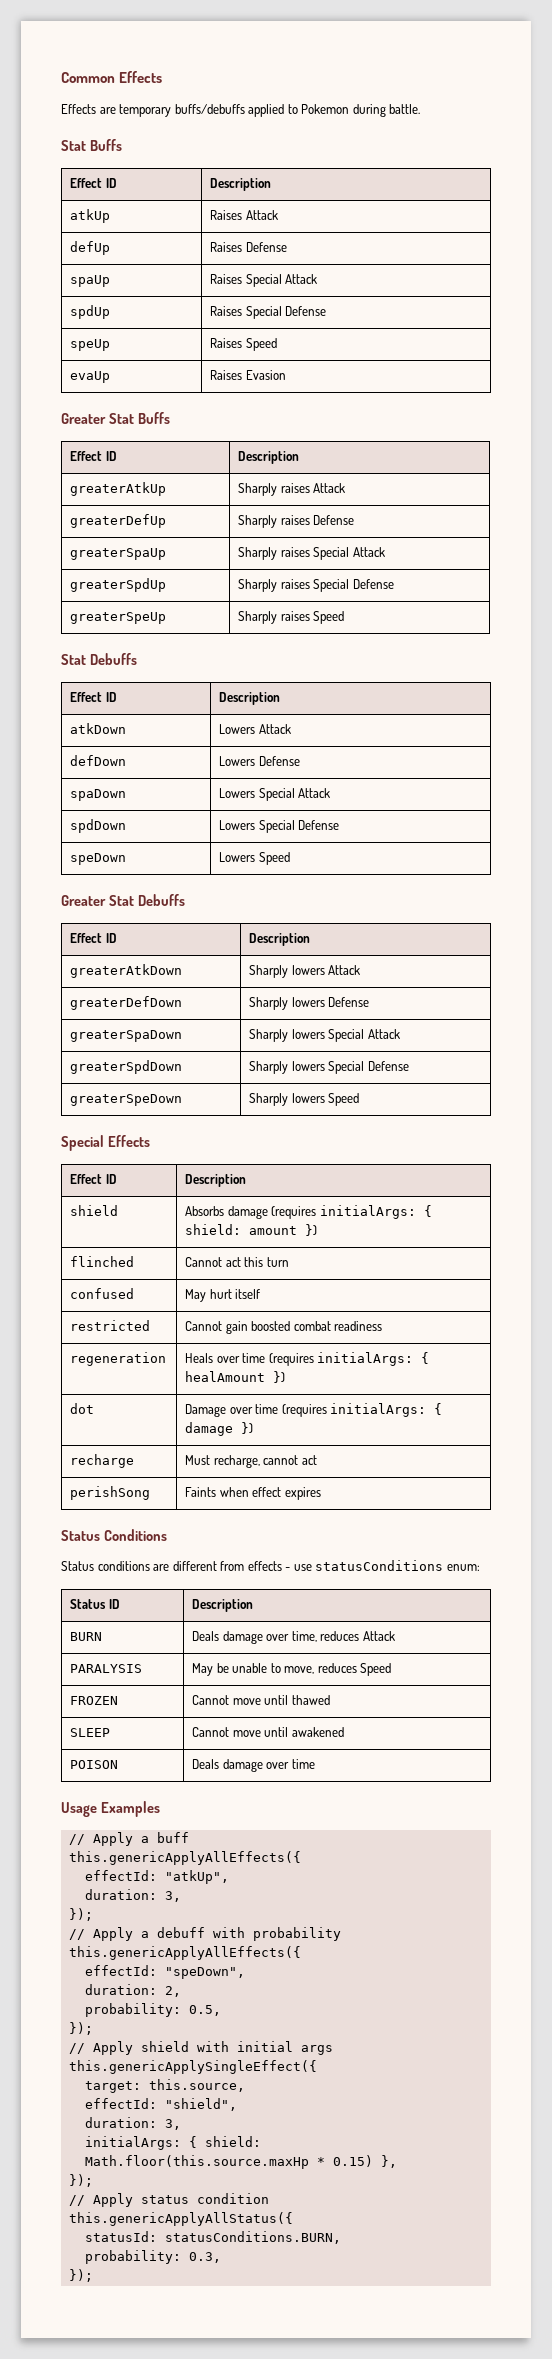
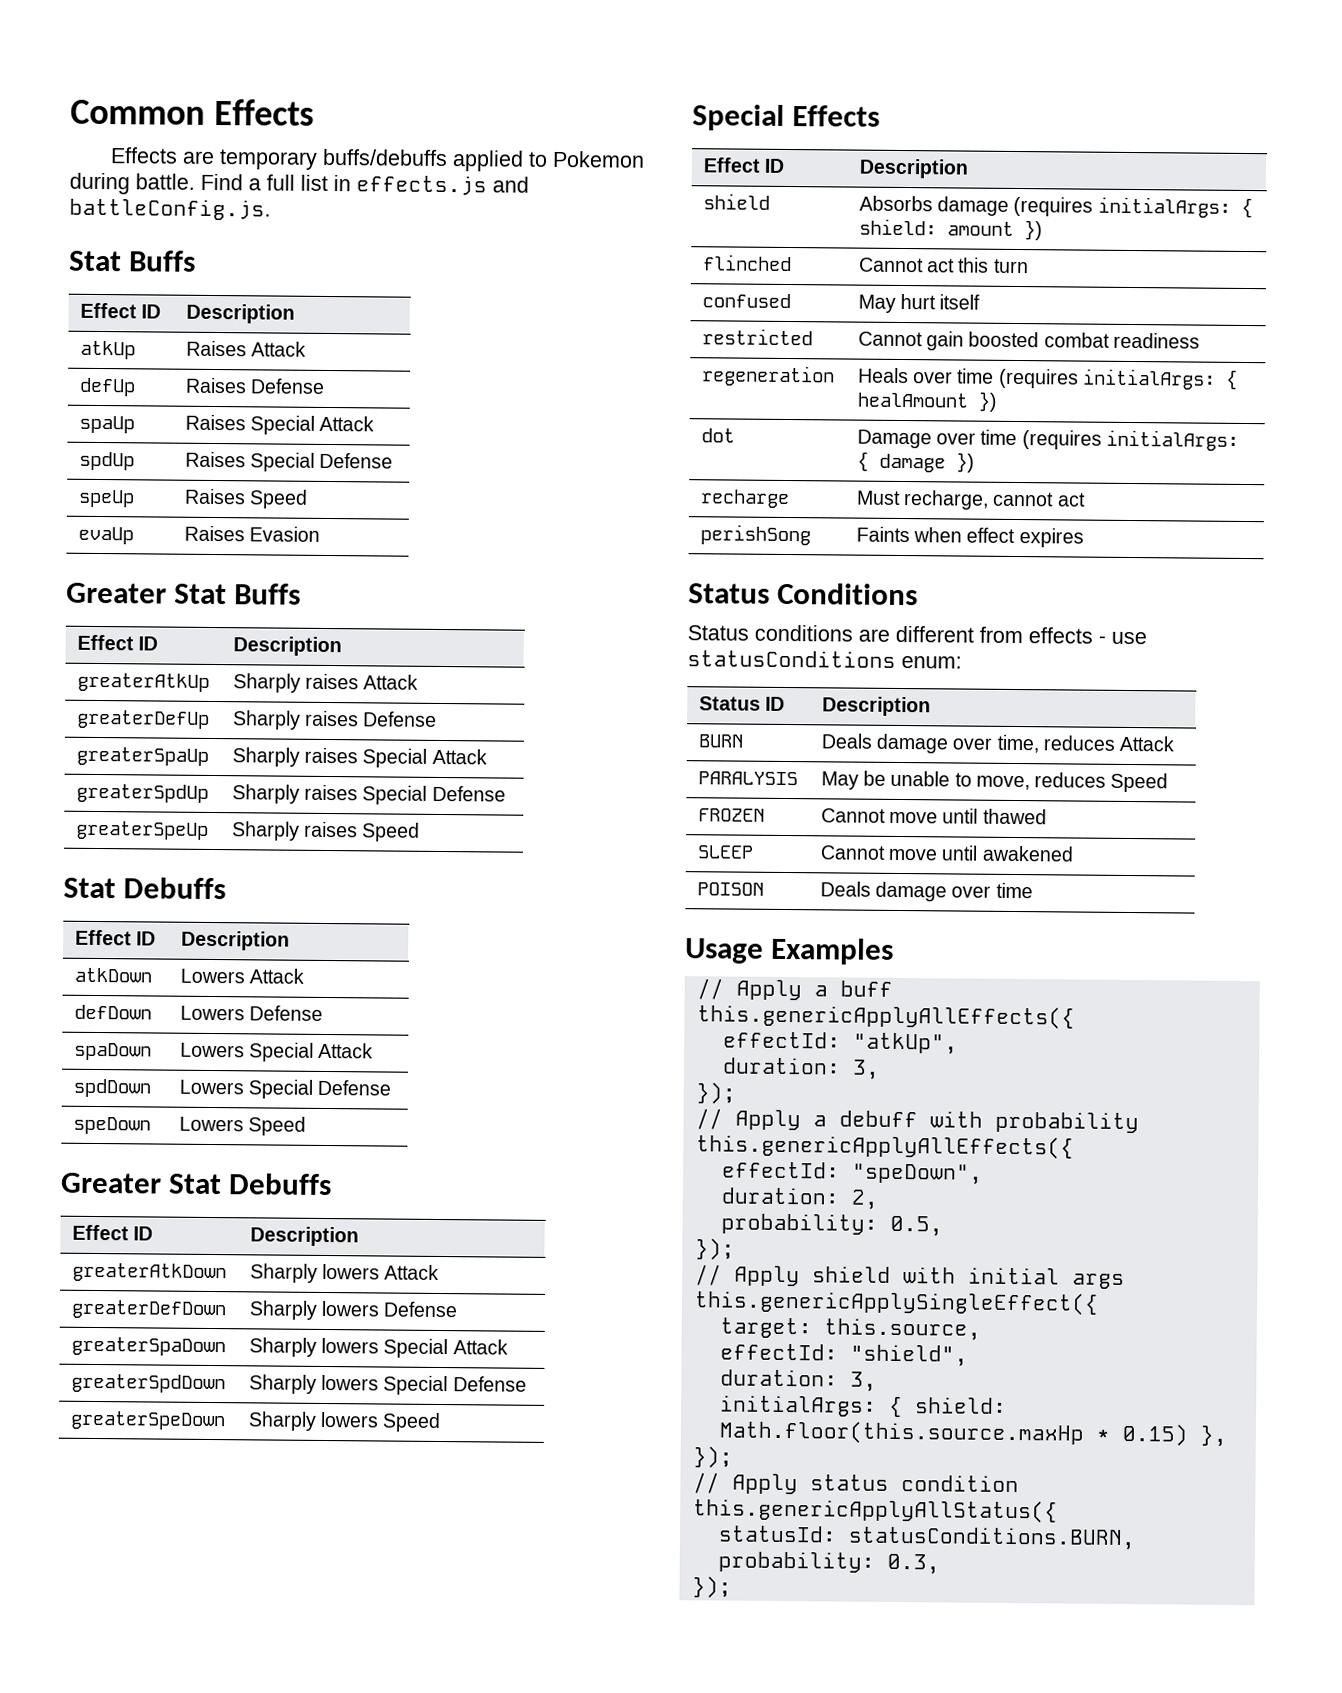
(421, 109) none -> [200,173,529,196] [69,198,271,221] Find a full list in effects.js and battleConfig.js.

